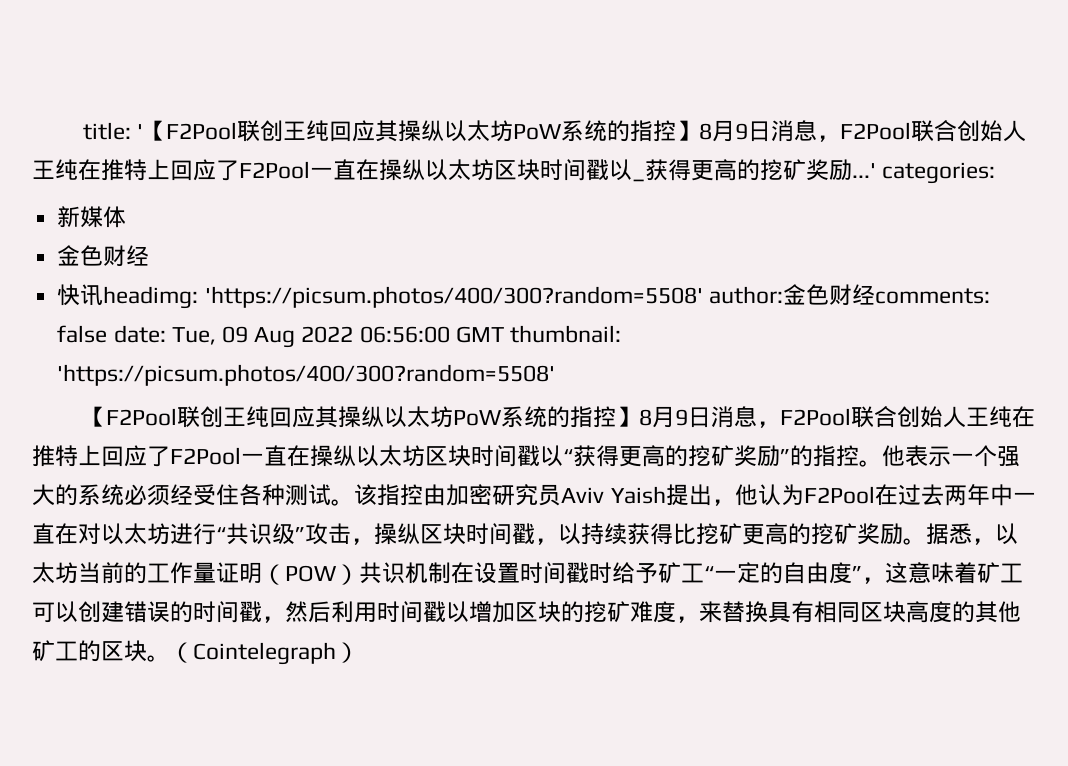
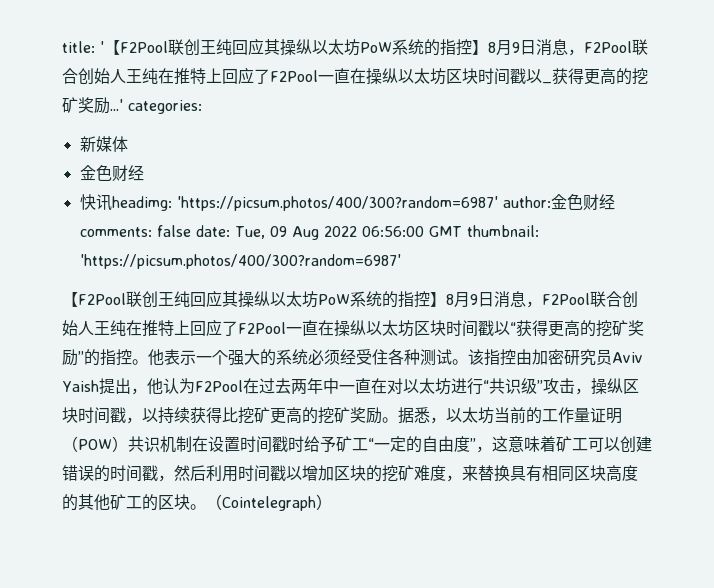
[204,286,703,308] 'https://picsum.photos/400/300?random=5508' -> [176,196,498,211] 'https://picsum.photos/400/300?random=6987'
[57,364,556,386] 'https://picsum.photos/400/300?random=5508' -> [79,254,401,269] 'https://picsum.photos/400/300?random=6987'

